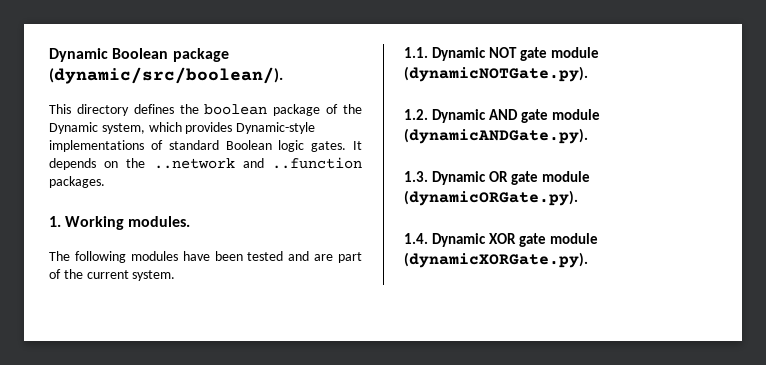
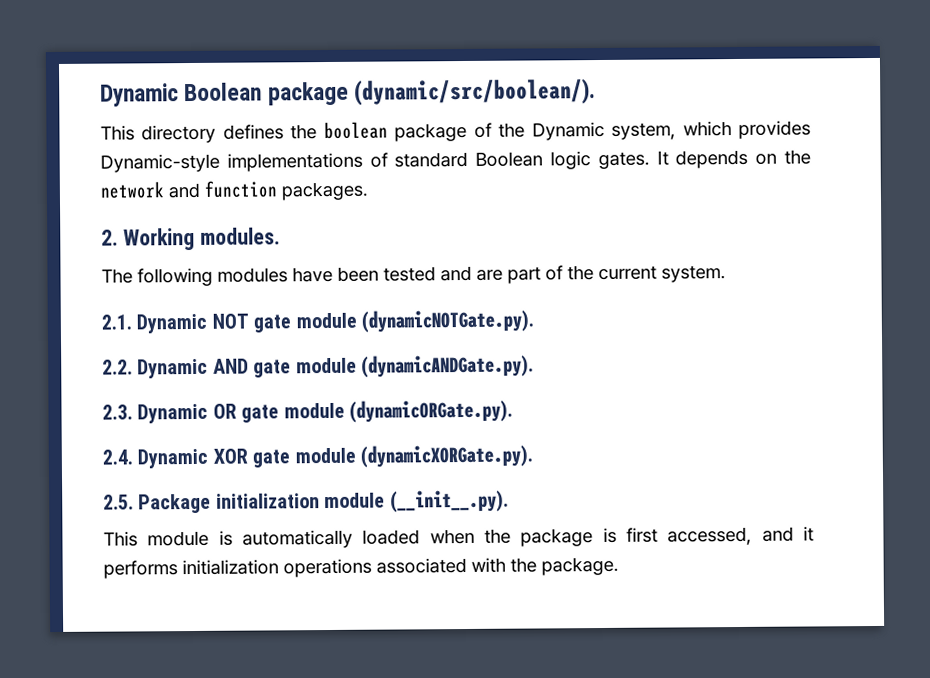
[153,157,363,169] ..network and ..function -> [100,180,277,199] network and function
[49,216,61,227] 1. -> [101,229,118,246] 2.
[404,47,428,58] 1.1. -> [101,314,132,330] 2.1.
[404,109,428,120] 1.2. -> [102,359,133,375] 2.2.
[404,171,428,182] 1.3. -> [102,404,133,420] 2.3.
[404,233,428,244] 1.4. -> [102,449,133,465] 2.4.
(588, 260) none -> [103,489,509,514] [103,526,814,549] [103,556,619,579] // 2.5. Package initialization module (__init__.py). // This module is automatically loaded when the package is first accessed, and it performs initialization operations associated with the package.

